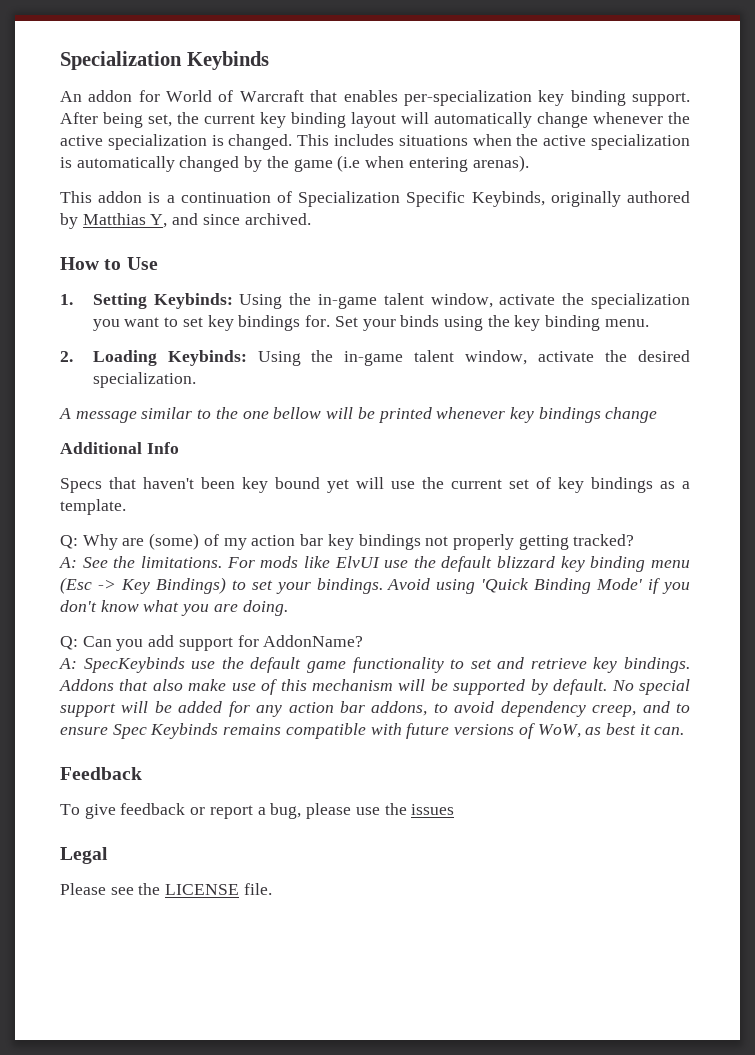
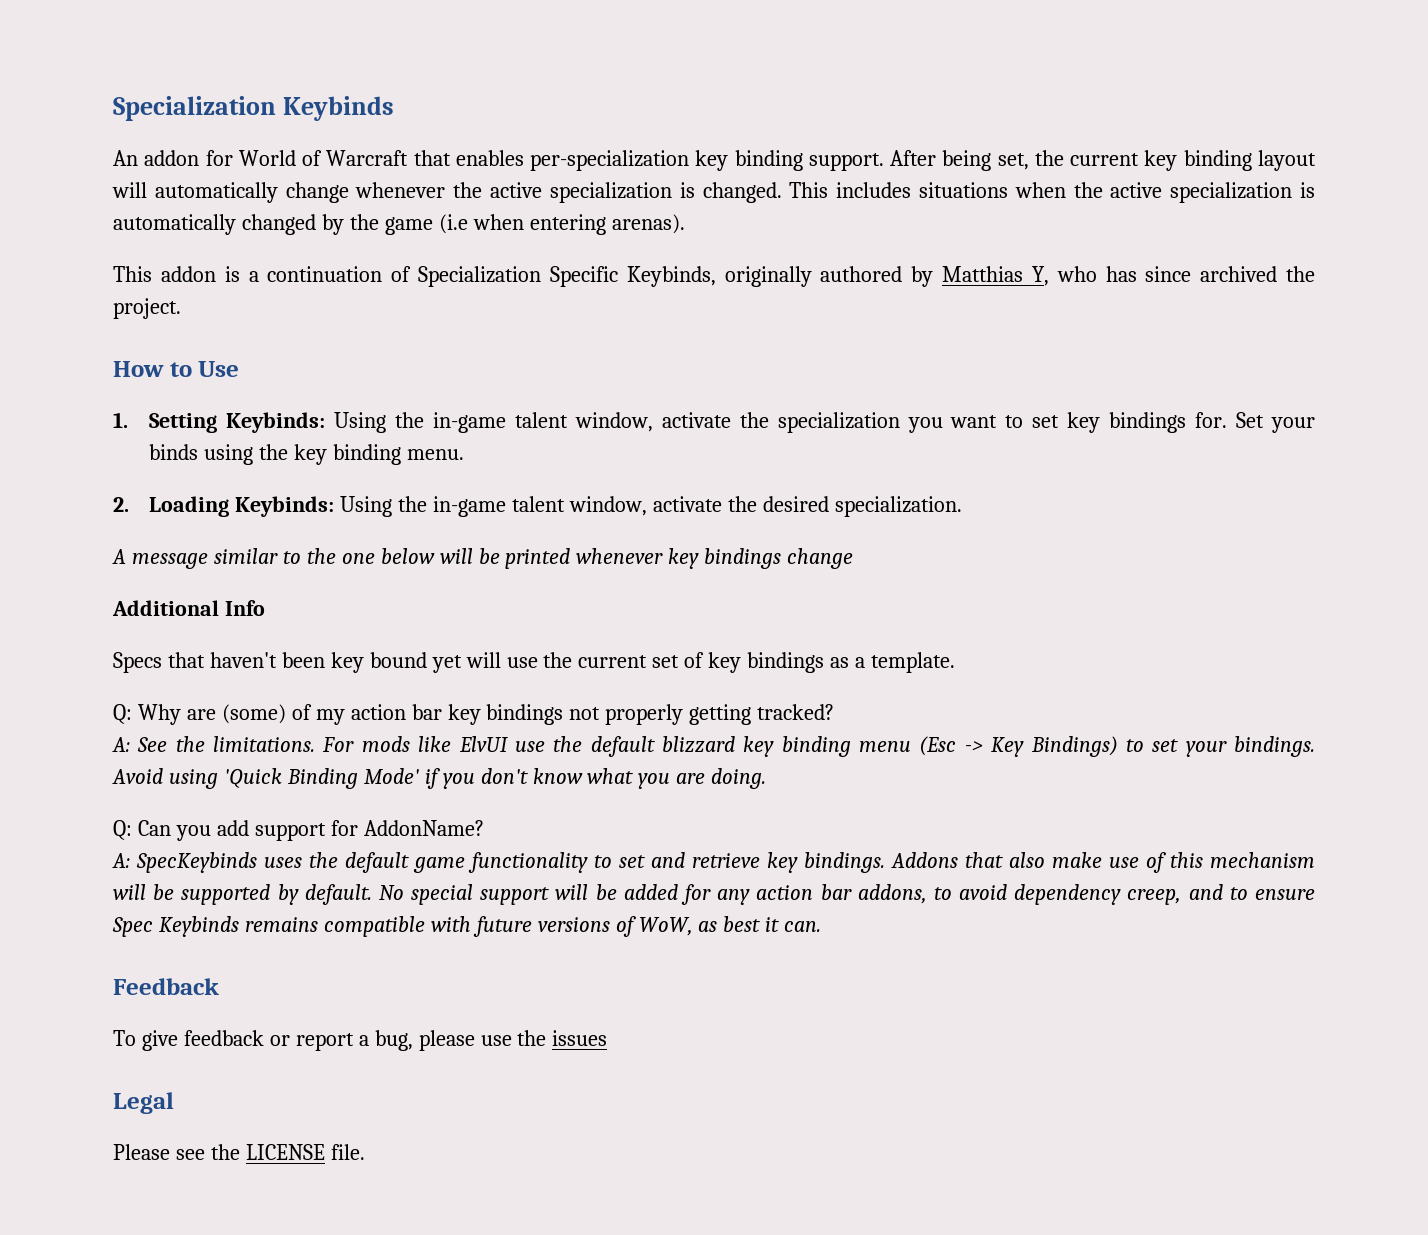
[172,213,311,225] and since archived. -> [1056,266,1315,282] [113,298,181,319] who has since archived the project.
[273,407,322,419] bellow -> [380,548,435,564] below
[191,661,216,669] use -> [264,857,302,868] uses

